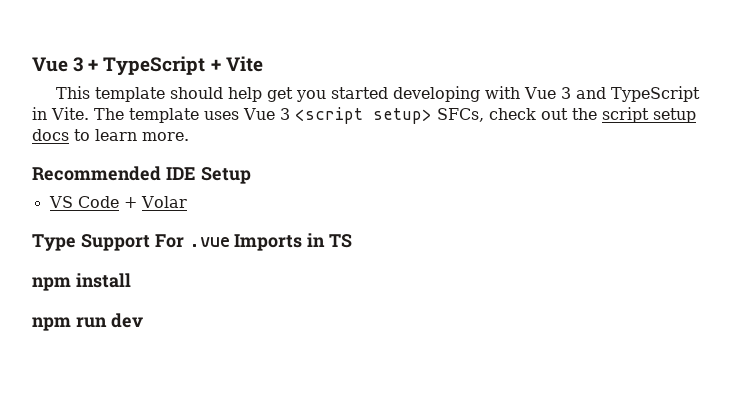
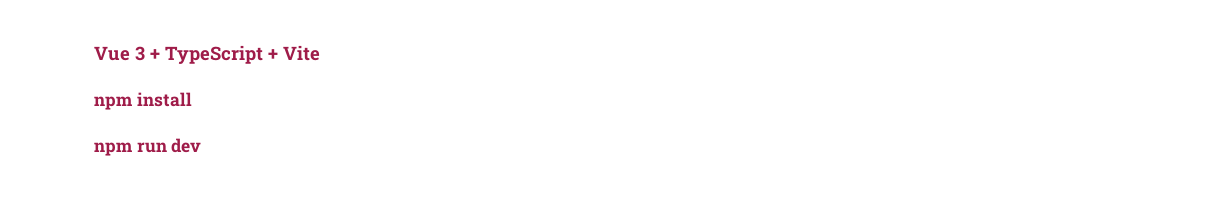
[55,86,700,102] [32,107,696,124] [32,129,189,141] [32,166,251,184] [48,196,187,208] [32,233,353,251] // This template should help get you started developing with Vue 3 and TypeScript in Vite. The template uses Vue 3 <script setup> SFCs, check out the script setup docs to learn more. // Recommended IDE Setup // VS Code + Volar // Type Support For .vue Imports in TS -> (320, 53) none

